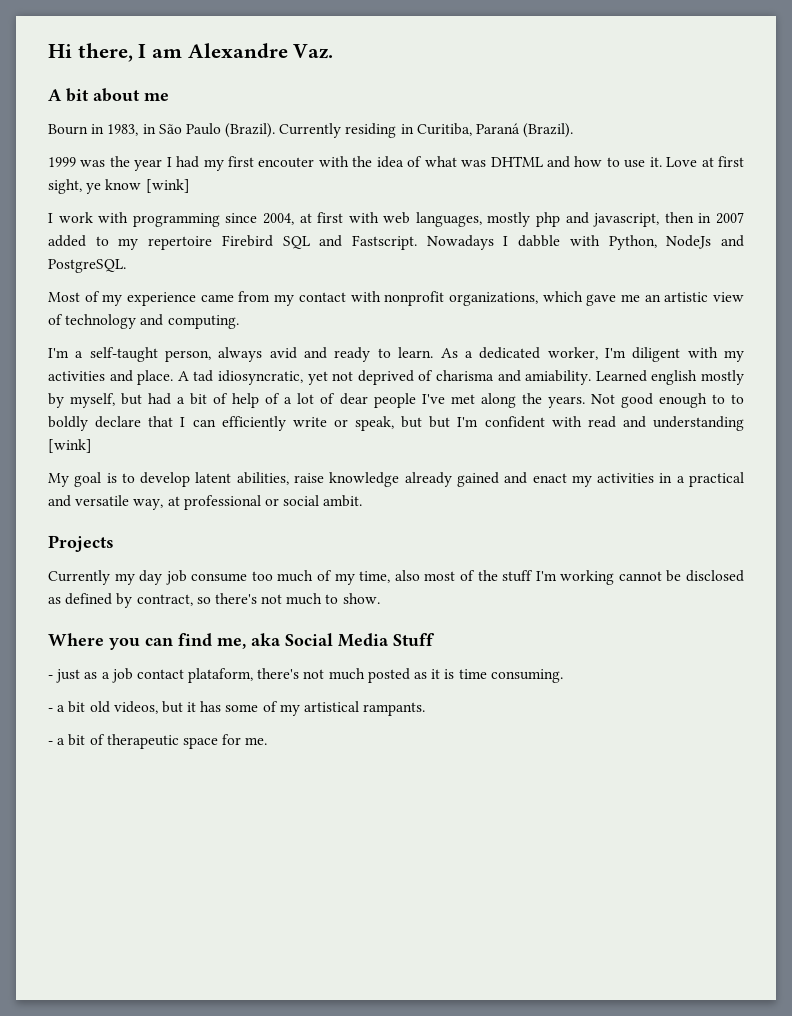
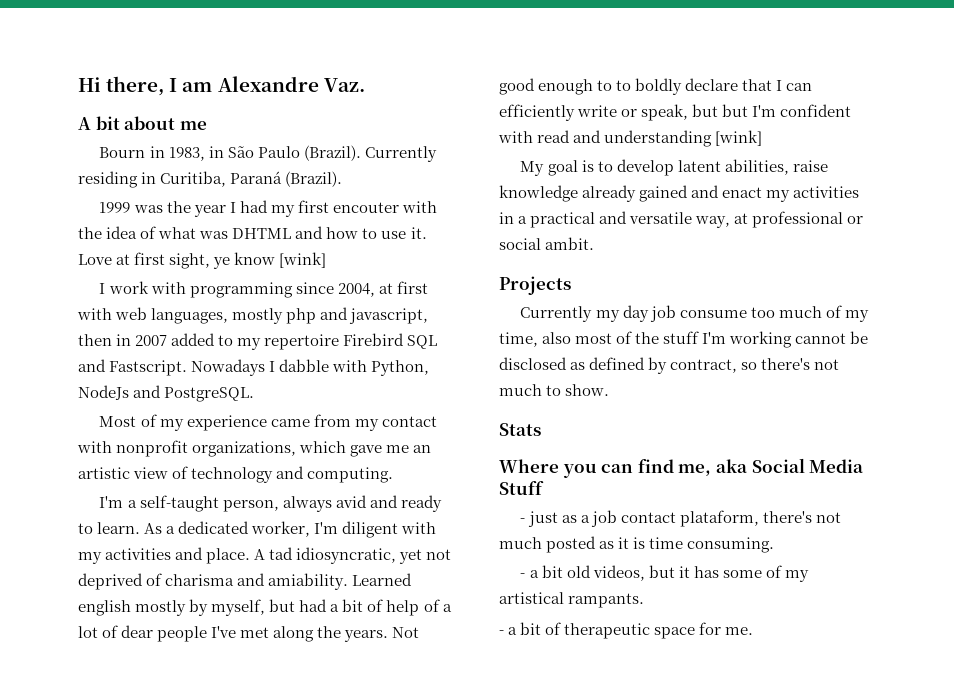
(380, 598) none -> [499,423,541,436] // Stats

